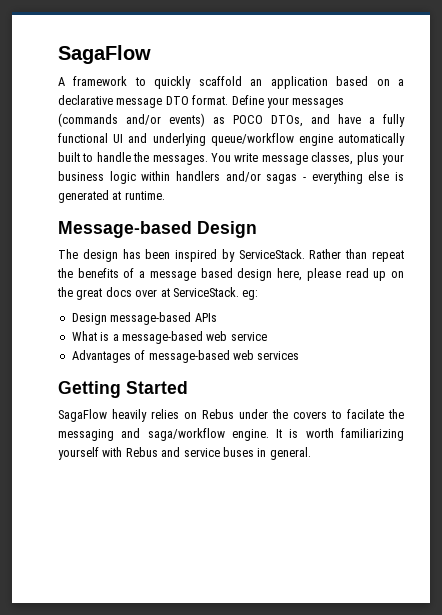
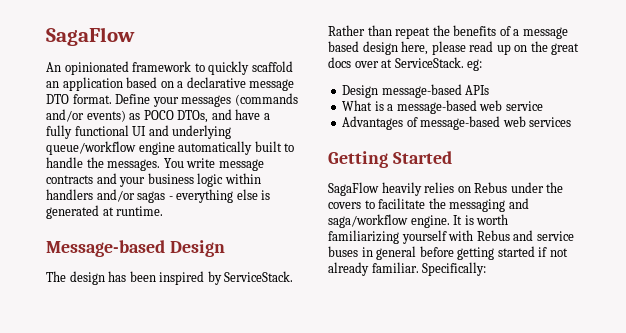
[58,77,65,86] A -> [46,61,129,75] An opinionated
[311,152,379,165] classes, plus -> [46,173,117,184] contracts and
[347,409,384,419] facilate -> [378,198,426,209] facilitate
[269,447,311,460] general. -> [376,246,568,260] [328,262,487,276] general before getting started if not already familiar. Specifically:

